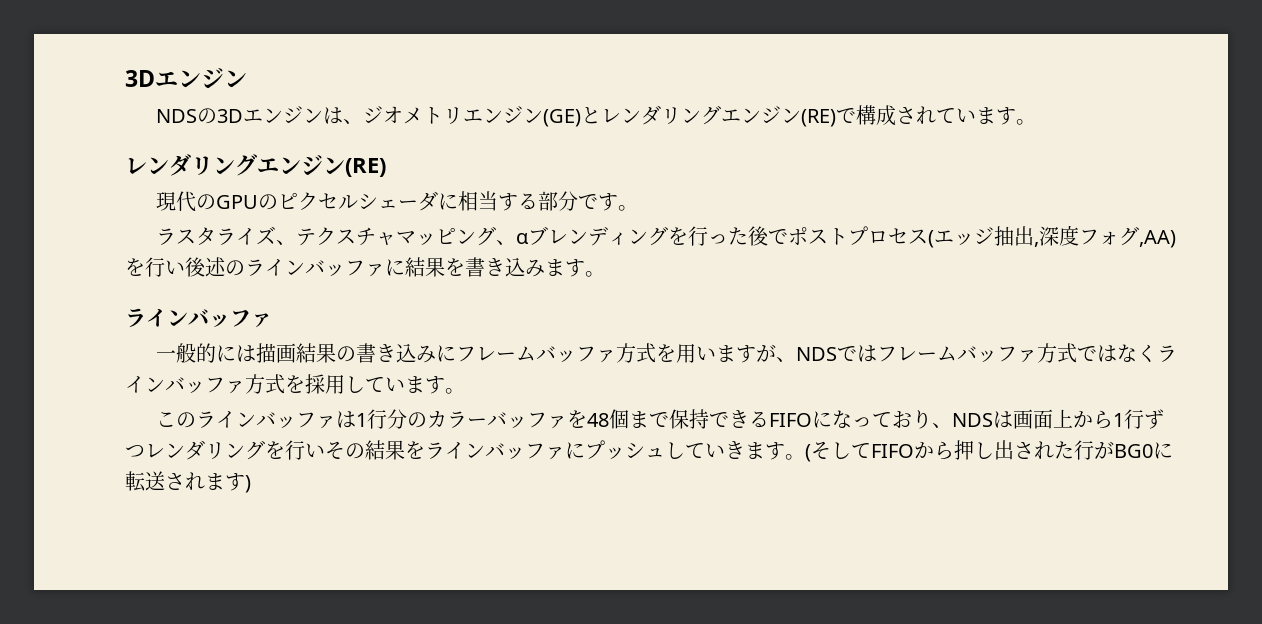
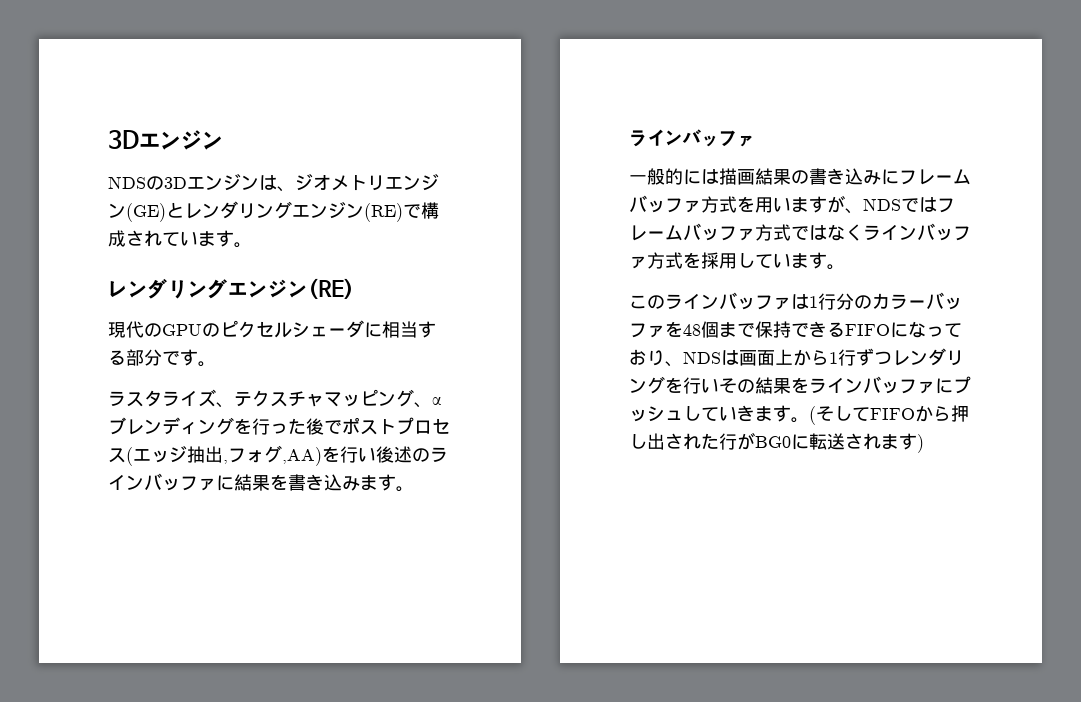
[1038,225,1079,246] 深度 -> (228, 462) none

